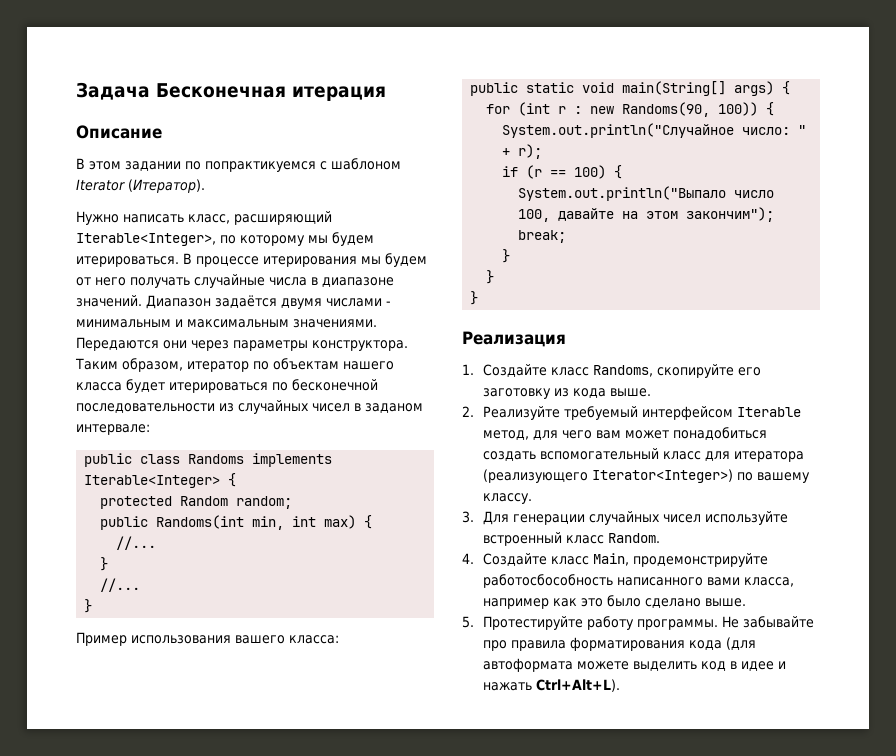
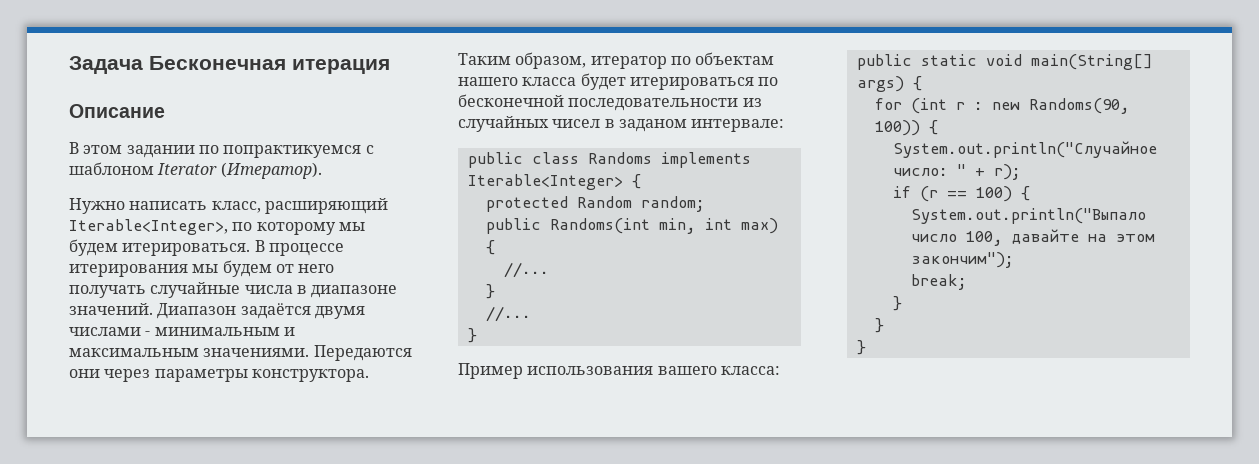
[462,331,566,347] [462,364,762,378] [483,388,652,399] [462,406,802,420] [483,427,768,440] [483,448,805,462] [483,469,811,483] [483,493,533,504] [462,511,789,525] [483,532,661,546] [462,553,769,567] [483,574,795,588] [483,595,747,609] [462,616,815,630] [483,637,757,651] [483,658,787,672] [483,679,621,692] // Реализация // 1. Создайте класс Randoms, скопируйте его заготовку из кода выше. // 2. Реализуйте требуемый интерфейсом Iterable метод, для чего вам может понадобиться создать вспомогательный класс для итератора (реализующего Iterator<Integer>) по вашему классу. // 3. Для генерации случайных чисел используйте встроенный класс Random. // 4. Создайте класс Main, продемонстрируйте работосбособность написанного вами класса, например как это было сделано выше. // 5. Протестируйте работу программы. Не забывайте про правила форматирования кода (для автоформата можете выделить код в идее и нажать Ctrl+Alt+L). -> (866, 347) none

